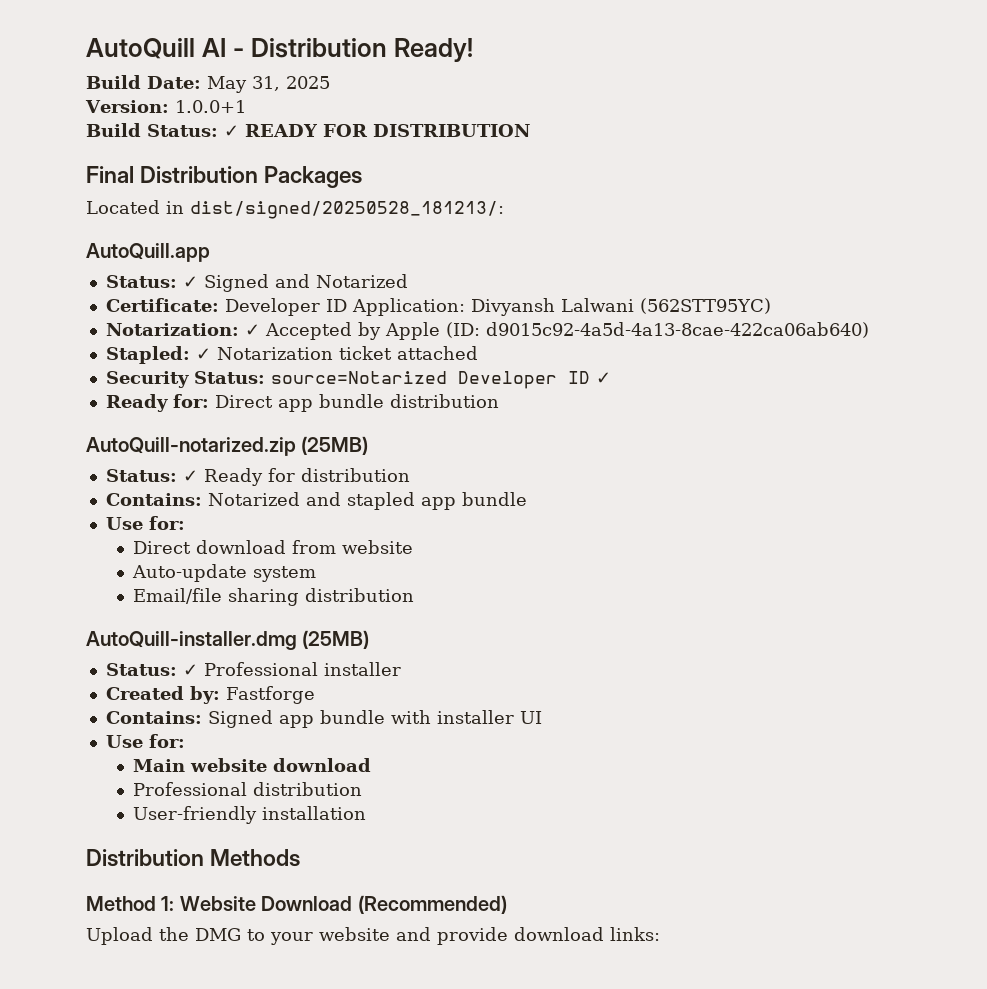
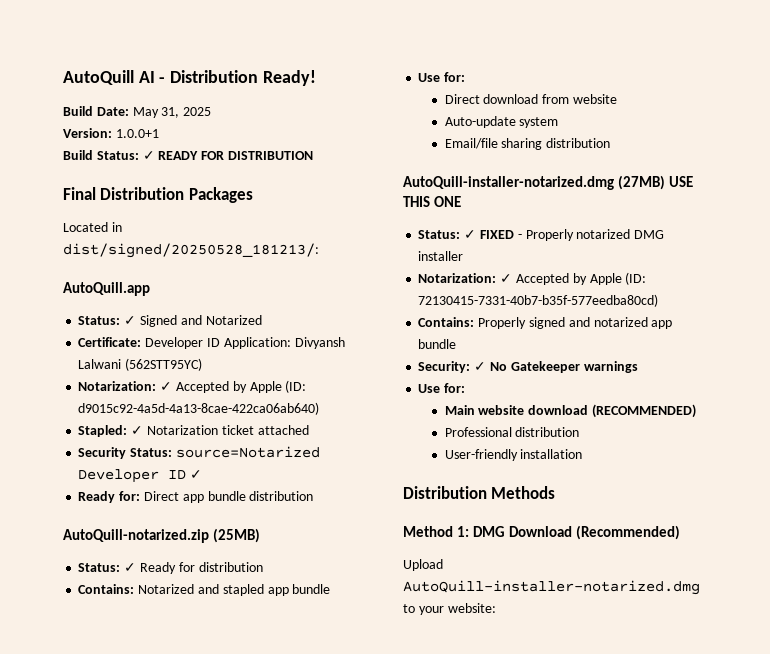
[86,630,370,650] [105,662,401,676] [105,686,315,704] [105,710,542,728] AutoQuill-installer.dmg (25MB) // Status: ✓ Professional installer // Created by: Fastforge // Contains: Signed app bundle with installer UI -> [403,175,694,190] [403,196,462,207] [418,229,665,241] [418,251,464,261] [418,272,647,285] [418,294,659,307] [418,317,673,329] [418,339,457,349] [418,361,638,373] AutoQuill-installer-notarized.dmg (27MB) USE THIS ONE // Status: ✓ FIXED - Properly notarized DMG installer // Notarization: ✓ Accepted by Apple (ID: 72130415-7331-40b7-b35f-577eedba80cd) // Contains: Properly signed and notarized app bundle // Security: ✓ No Gatekeeper warnings
(372, 765) none -> [591,404,696,418] (RECOMMENDED)
[179,896,256,911] Website -> [473,526,506,537] DMG
[159,927,660,945] the DMG to your website and provide download links: -> [403,580,700,595] [403,603,496,615] AutoQuill-installer-notarized.dmg to your website:

